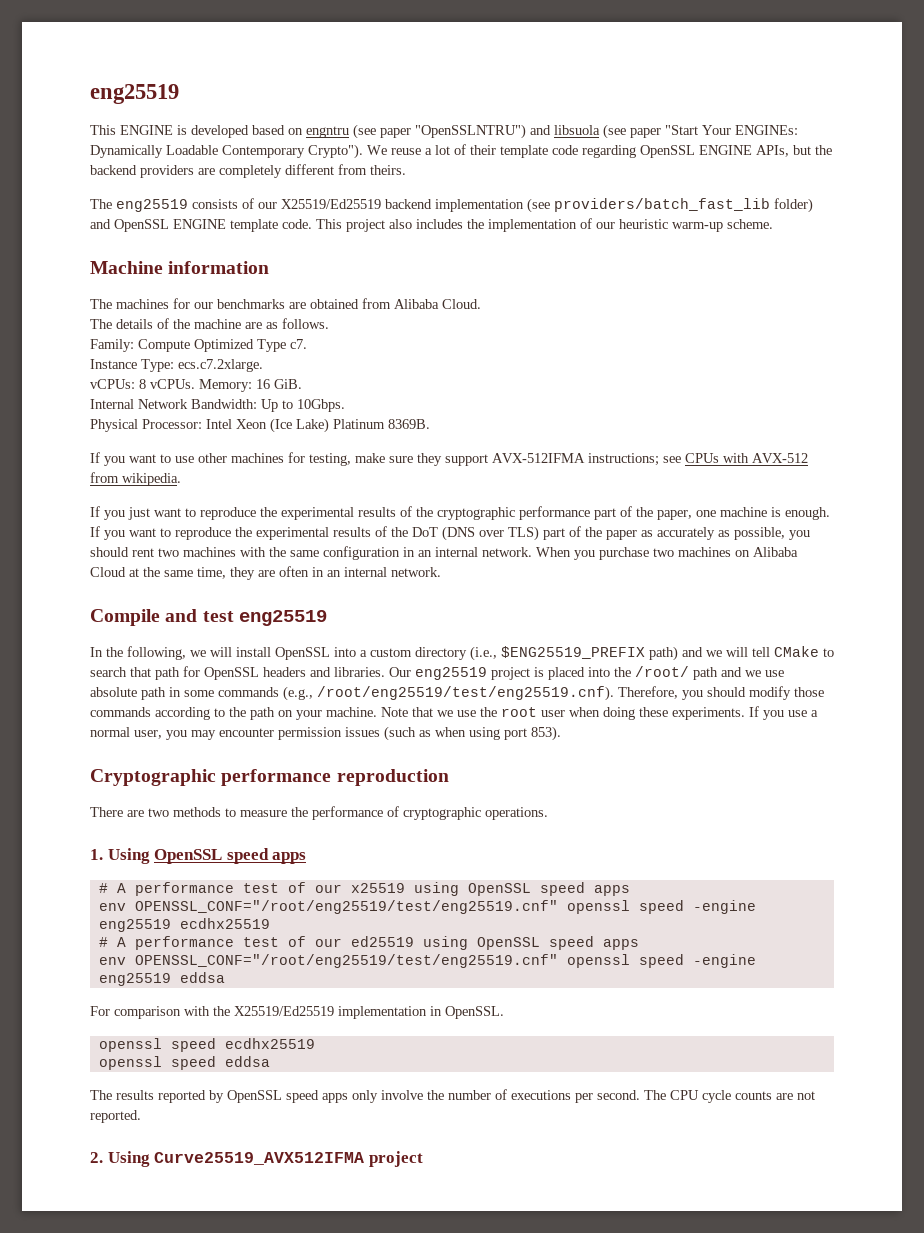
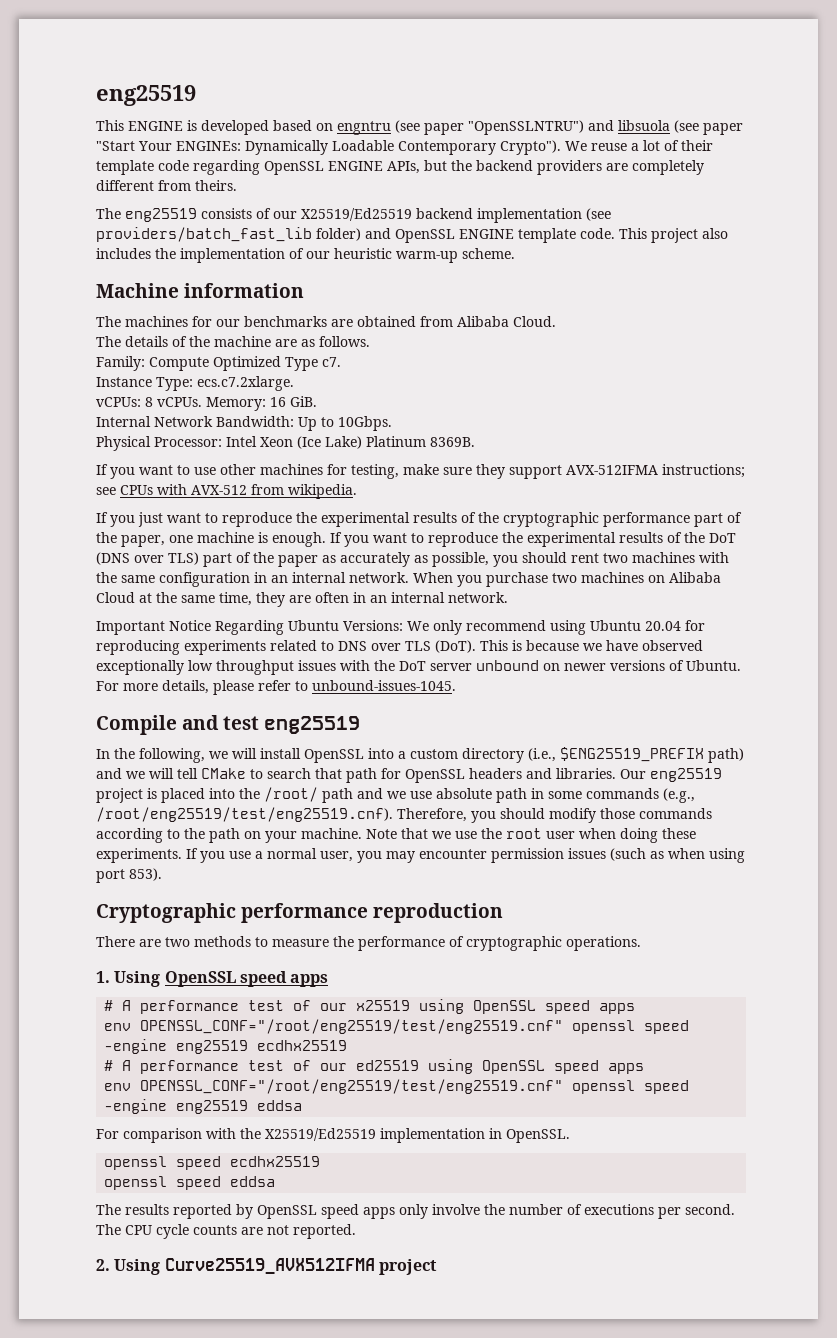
(441, 572) none -> [96,620,705,635] [96,640,703,655] [96,660,741,675] [96,680,456,695] // Important Notice Regarding Ubuntu Versions: We only recommend using Ubuntu 20.04 for reproducing experiments related to DNS over TLS (DoT). This is because we have observed exceptionally low throughput issues with the DoT server unbound on newer versions of Ubuntu. For more details, please refer to unbound-issues-1045.

